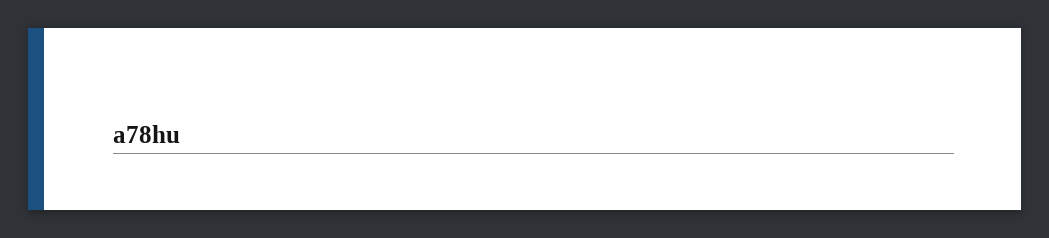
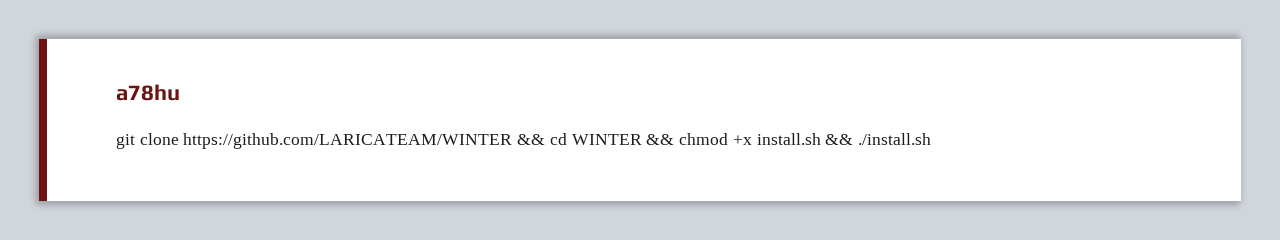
(180, 134) none -> [116,133,931,149] // git clone https://github.com/LARICATEAM/WINTER && cd WINTER && chmod +x install.sh && ./install.sh

